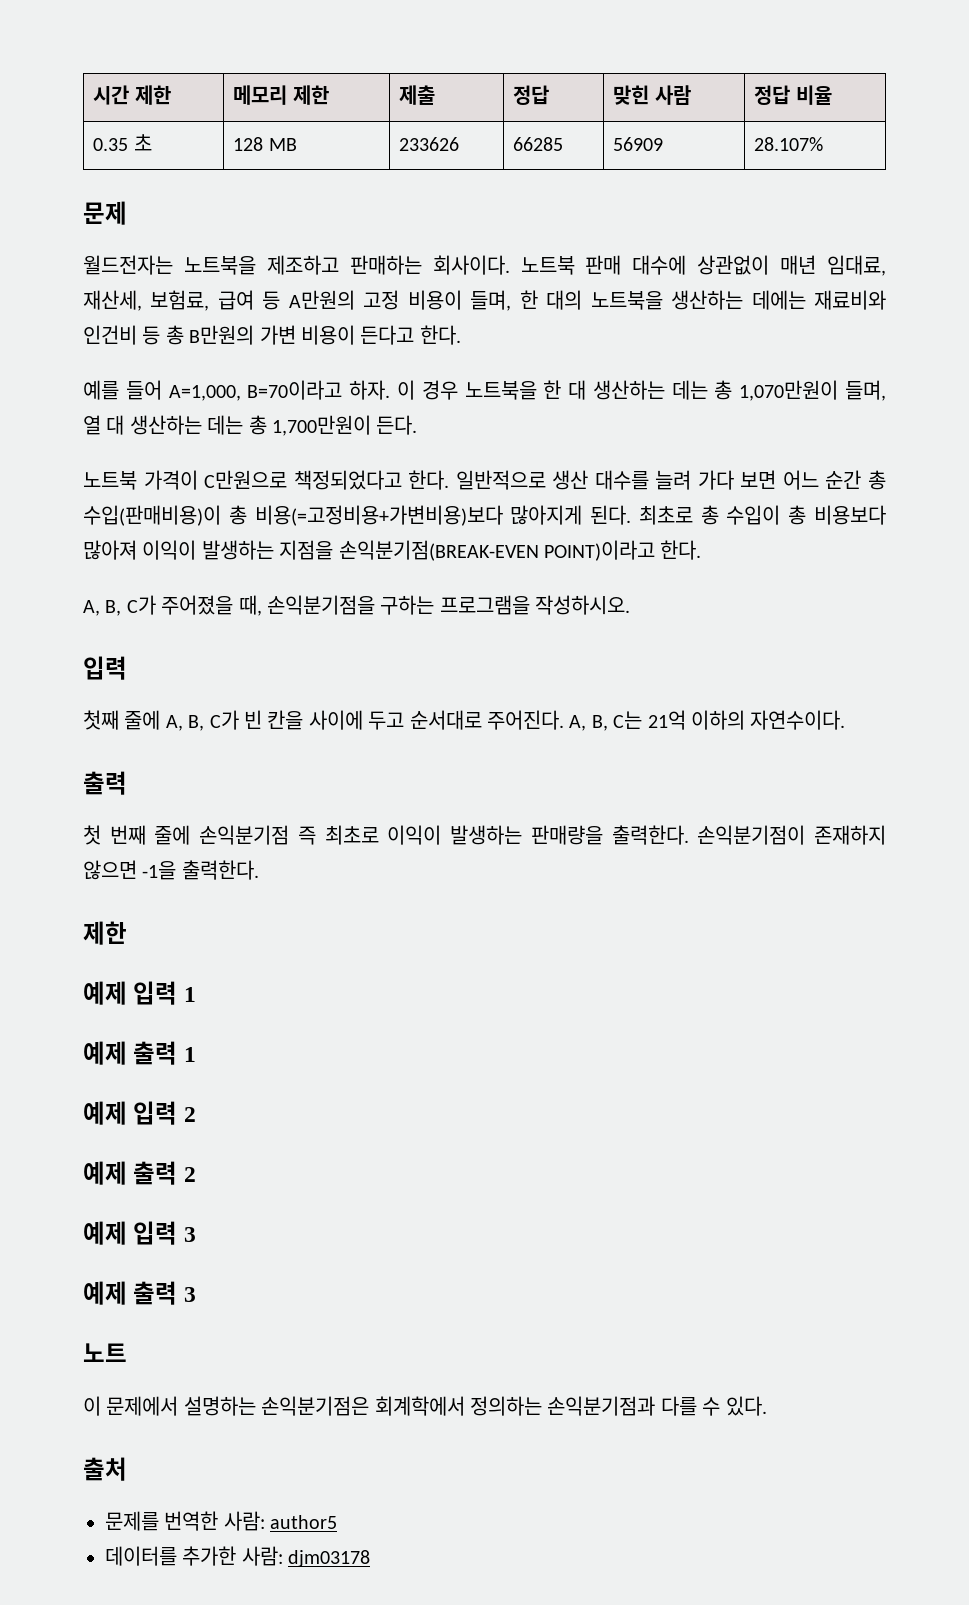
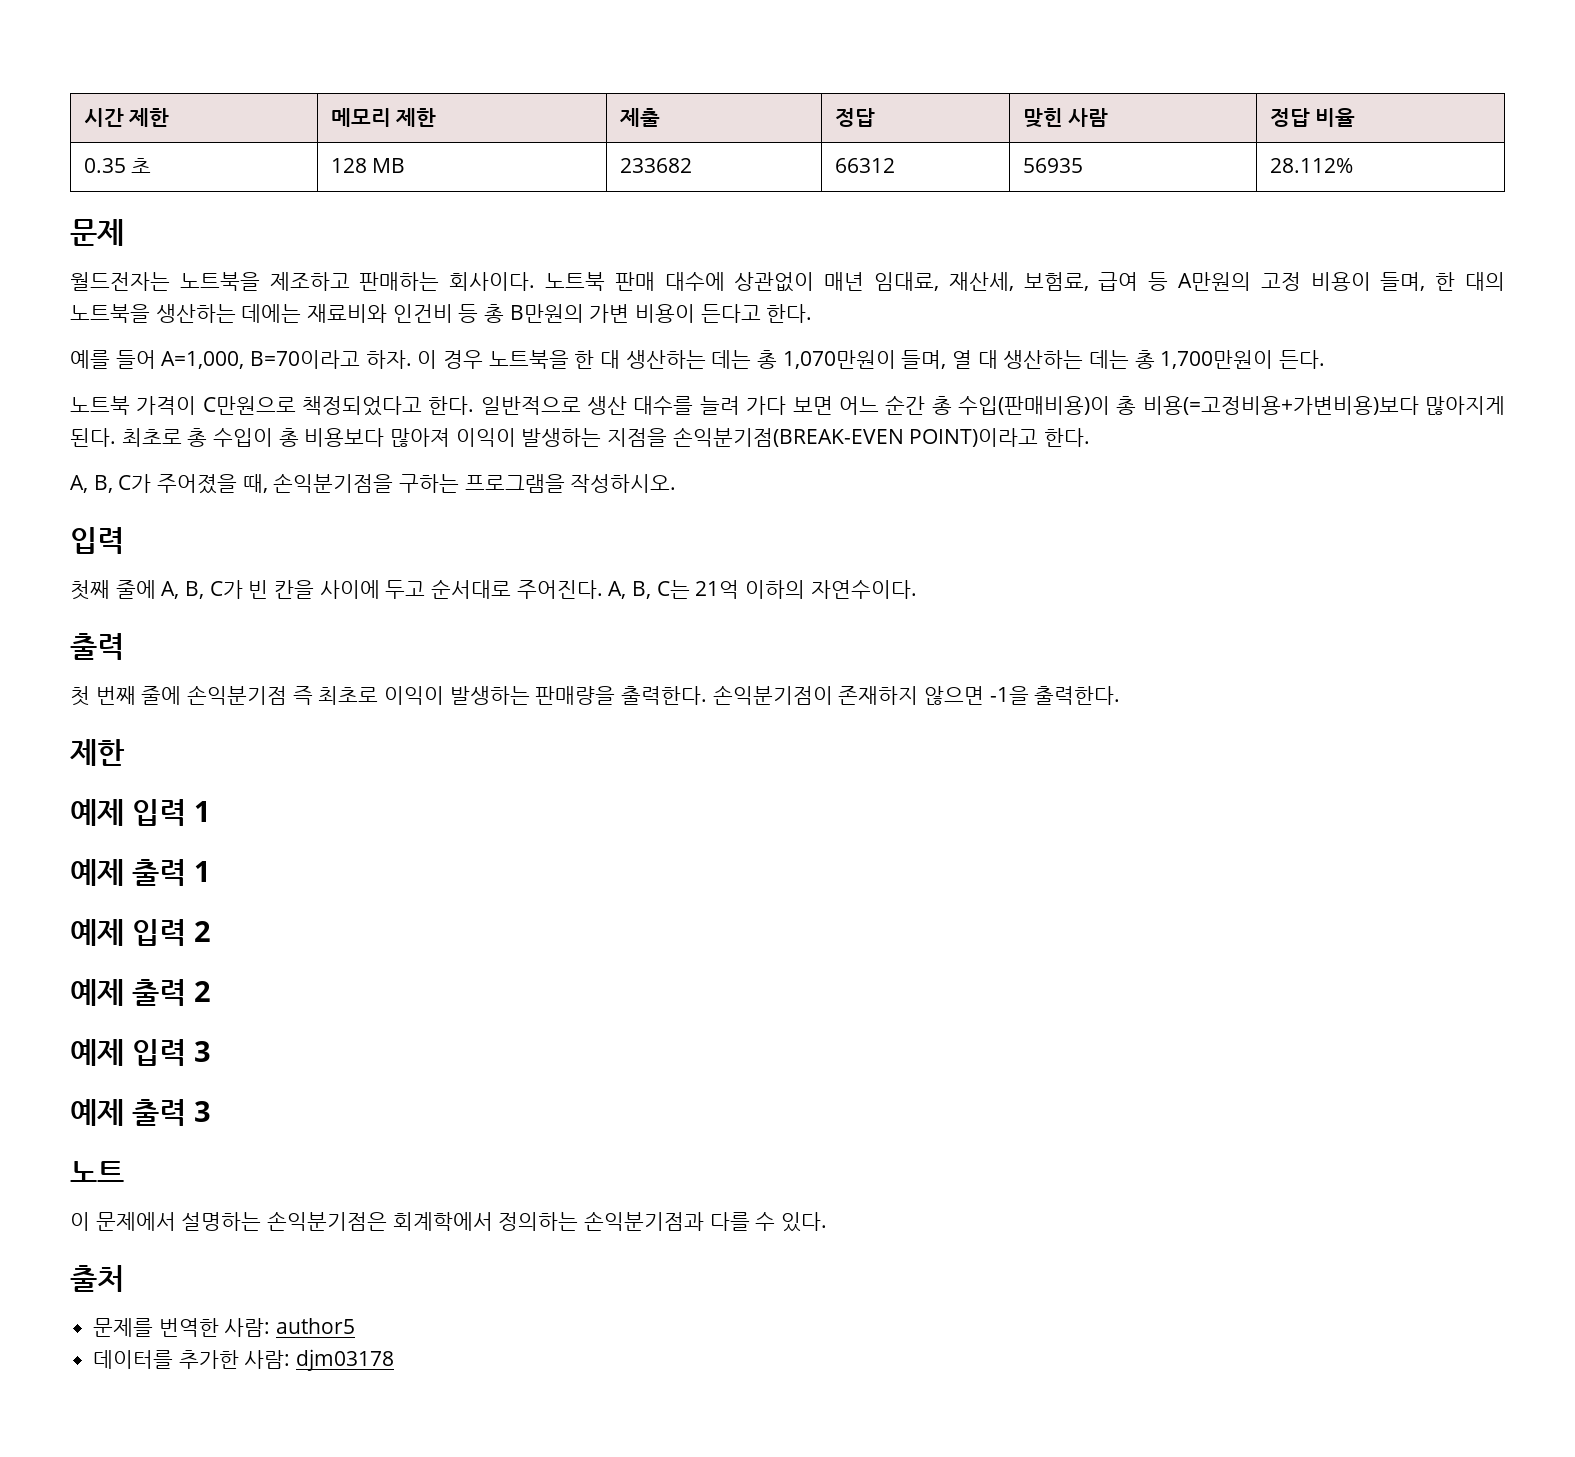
[399,137,460,151] [513,137,564,151] [613,137,664,151] [754,137,824,151] 233626 | 66285 | 56909 | 28.107% -> [619,158,692,173] [834,158,895,173] [1022,158,1083,173] [1269,158,1353,173] 233682 | 66312 | 56935 | 28.112%

